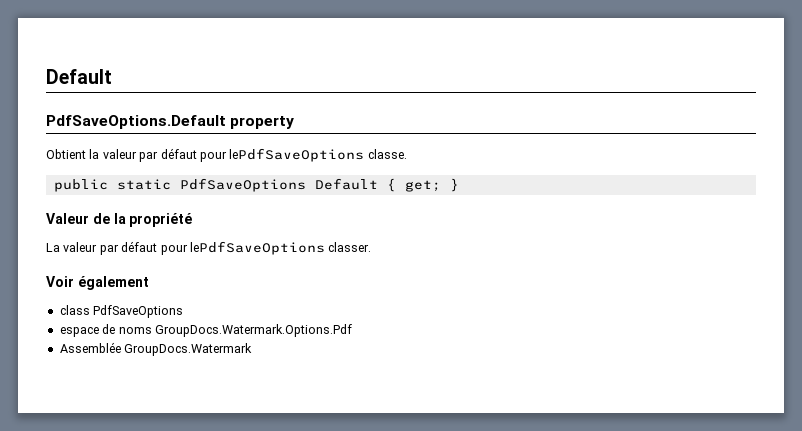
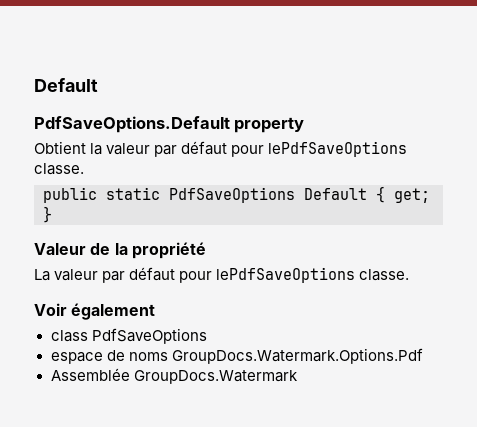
[328,242,372,252] classer. -> [359,269,410,281] classe.

